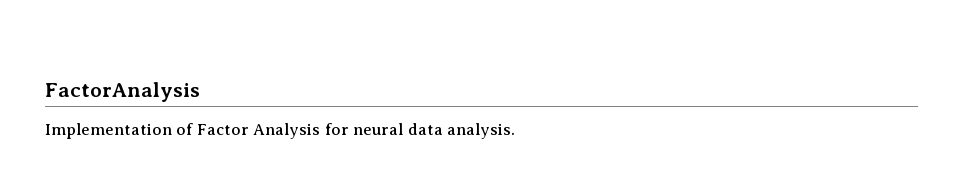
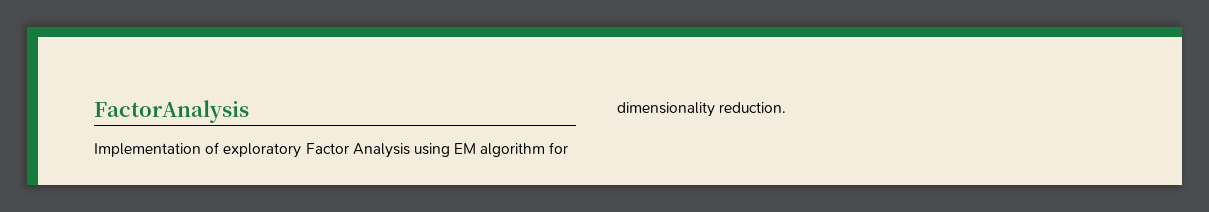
(194, 129) none -> [223,143,302,158] exploratory
[324,123,516,139] for neural data analysis. -> [413,142,569,157] [617,102,787,117] using EM algorithm for dimensionality reduction.

